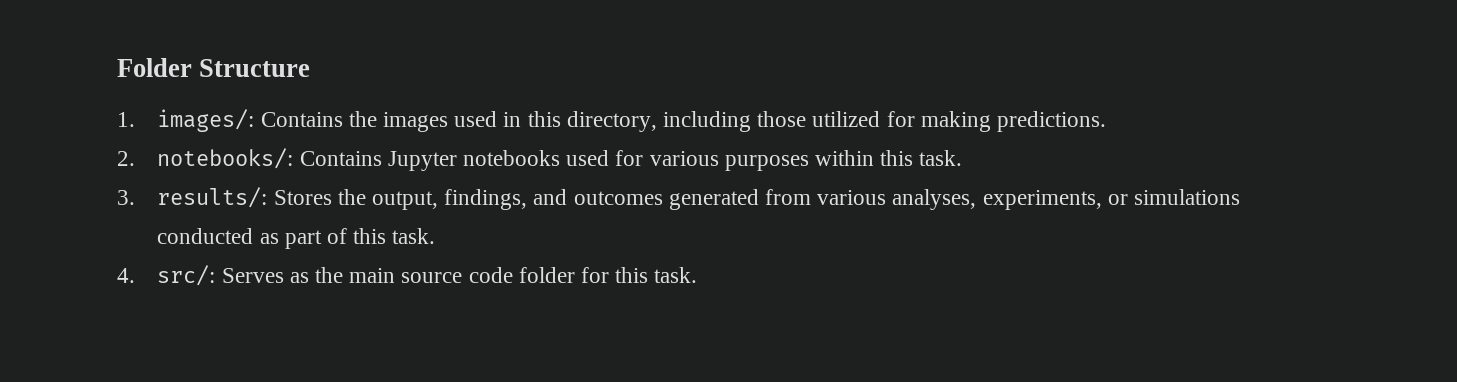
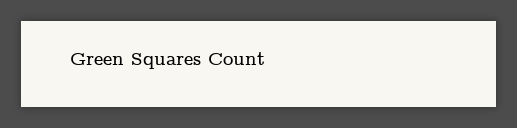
[117,58,311,77] [117,109,1107,132] [117,148,963,171] [117,187,1241,210] [157,228,436,249] [117,265,698,286] Folder Structure // 1. images/: Contains the images used in this directory, including those utilized for making predictions. // 2. notebooks/: Contains Jupyter notebooks used for various purposes within this task. // 3. results/: Stores the output, findings, and outcomes generated from various analyses, experiments, or simulations conducted as part of this task. // 4. src/: Serves as the main source code folder for this task. -> [70,52,265,69] Green Squares Count

